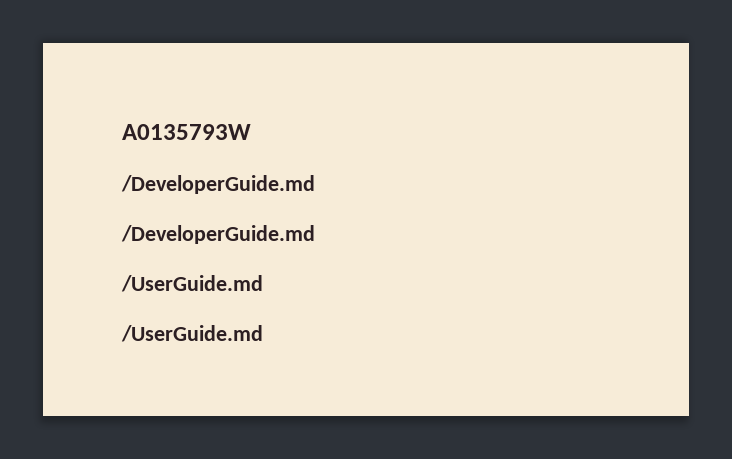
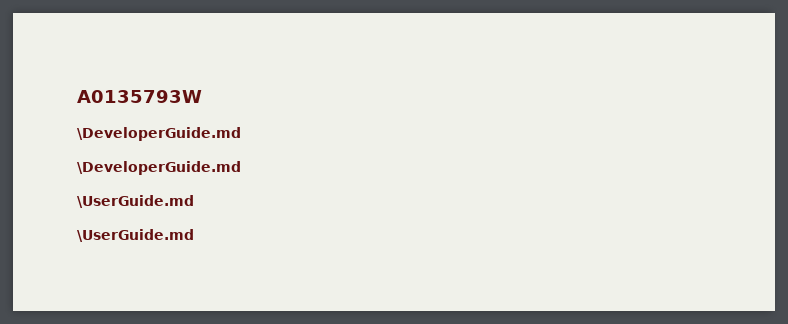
[121,175,315,194] [121,225,315,244] [121,275,263,292] [121,325,263,342] /DeveloperGuide.md // /DeveloperGuide.md // /UserGuide.md // /UserGuide.md -> [77,127,241,141] [77,161,241,175] [77,195,194,208] [77,229,194,242] \DeveloperGuide.md // \DeveloperGuide.md // \UserGuide.md // \UserGuide.md

